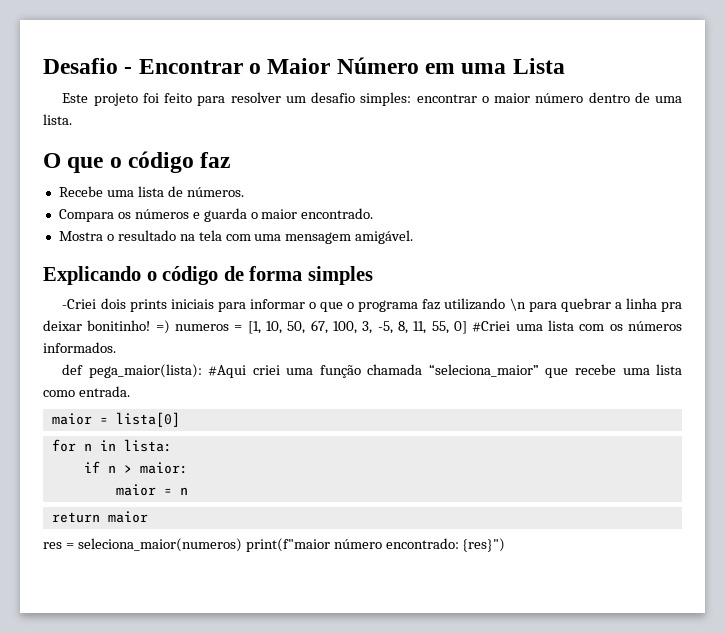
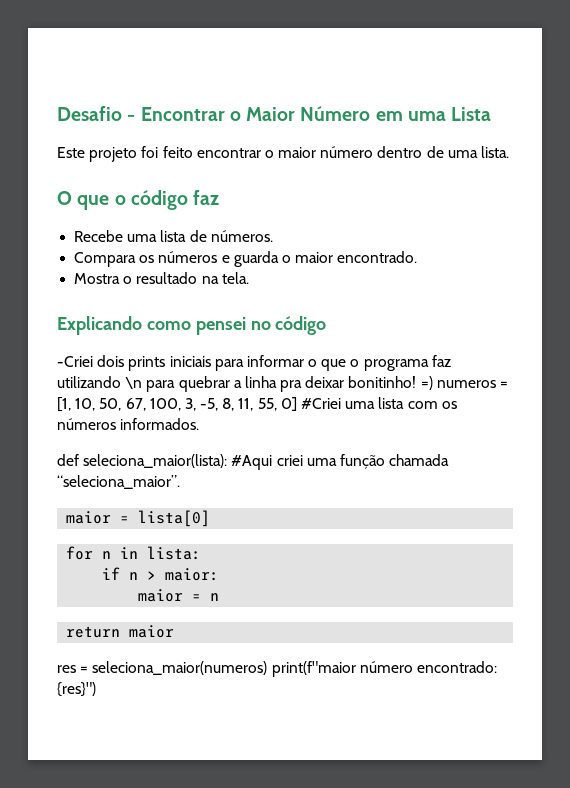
[197,92,412,106] para resolver um desafio simples: -> (193, 152) none
[198,230,414,244] [43,266,373,285] tela com uma mensagem amigável. // Explicando o código de forma simples -> [221,272,249,284] [57,316,327,335] tela. // Explicando como pensei no código
[88,364,202,378] pega_maior(lista): -> [83,454,228,468] seleciona_maior(lista):
[428,364,682,378] [43,386,130,397] “seleciona_maior” que recebe uma lista como entrada. -> [57,475,180,489] “seleciona_maior”.

